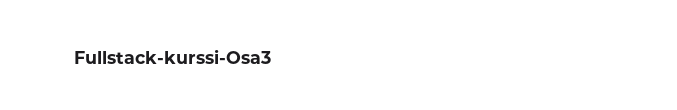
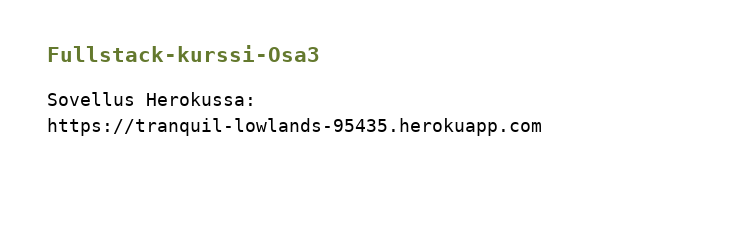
(271, 56) none -> [47,92,256,106] [47,118,542,136] // Sovellus Herokussa: https://tranquil-lowlands-95435.herokuapp.com

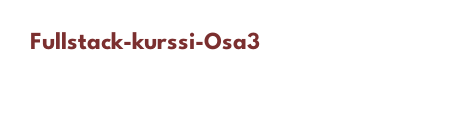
[47,92,256,106] [47,118,542,136] // Sovellus Herokussa: https://tranquil-lowlands-95435.herokuapp.com -> (260, 41) none

